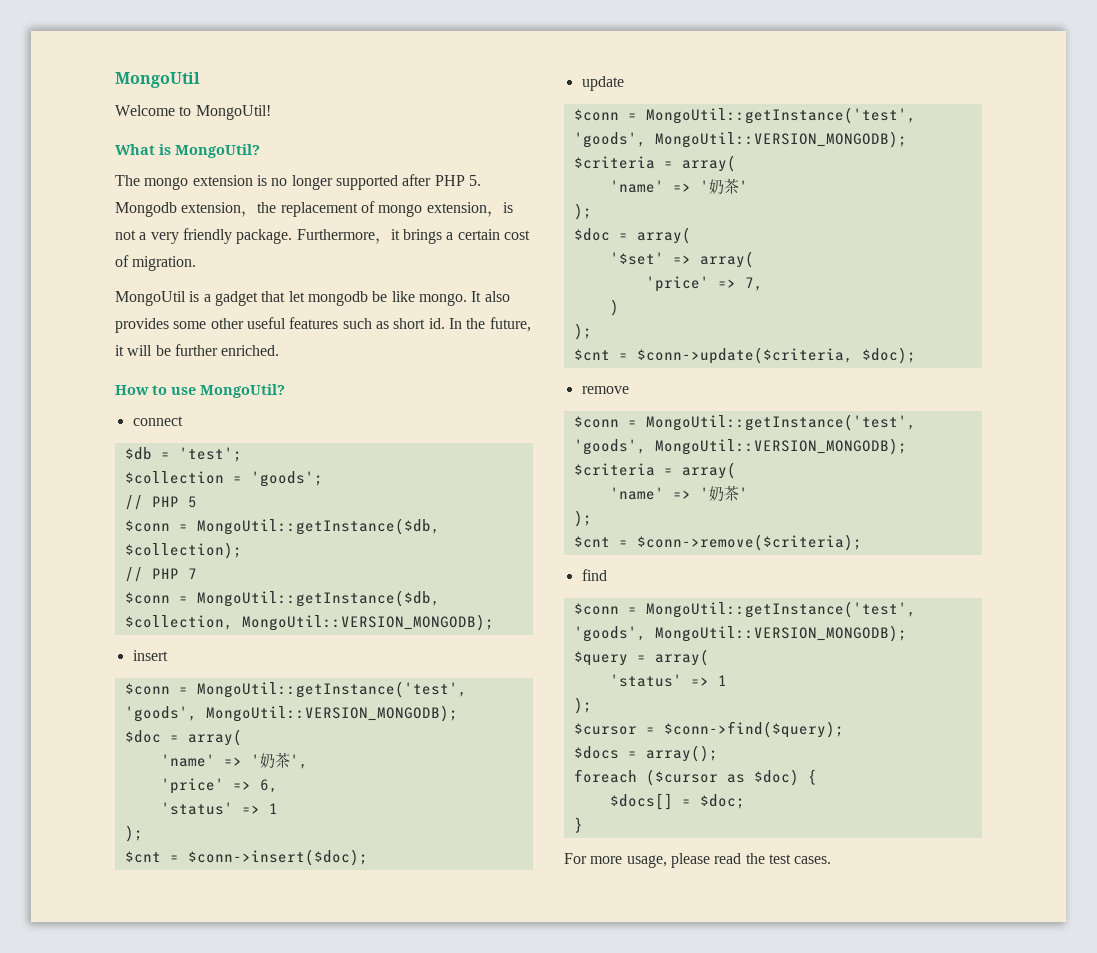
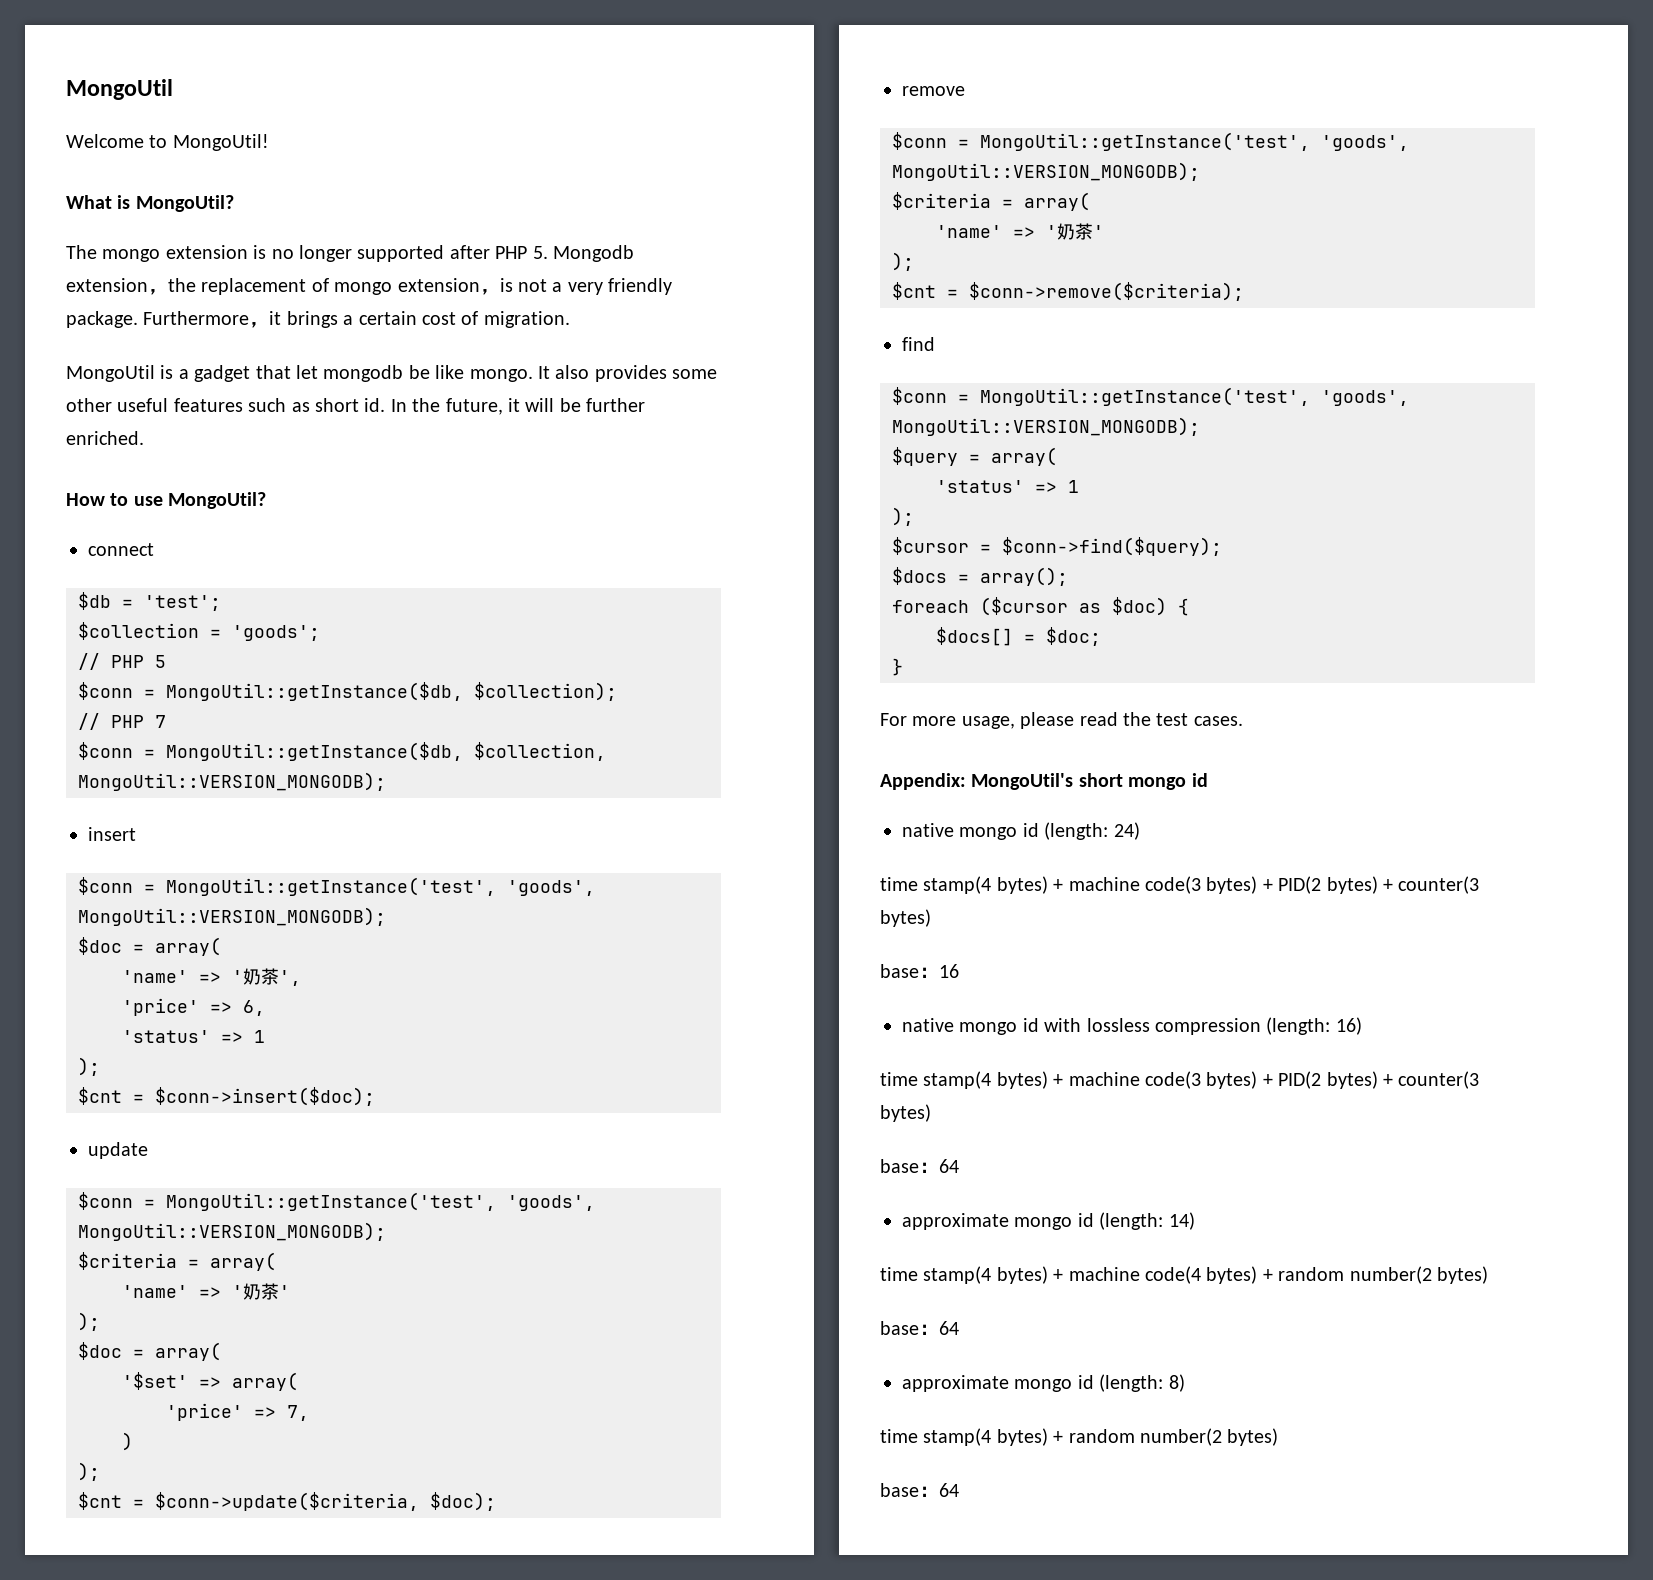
(832, 860) none -> [880,773,1208,790] [902,822,1140,840] [880,876,1480,894] [880,909,931,927] [880,964,959,978] [902,1017,1362,1035] [880,1071,1480,1089] [880,1104,931,1122] [880,1159,959,1173] [902,1212,1195,1230] [880,1266,1488,1284] [880,1321,959,1335] [902,1374,1185,1392] [880,1428,1279,1446] [880,1483,959,1497] // Appendix: MongoUtil's short mongo id // native mongo id (length: 24) // time stamp(4 bytes) + machine code(3 bytes) + PID(2 bytes) + counter(3 bytes) // base：16 // native mongo id with lossless compression (length: 16) // time stamp(4 bytes) + machine code(3 bytes) + PID(2 bytes) + counter(3 bytes) // base：64 // approximate mongo id (length: 14) // time stamp(4 bytes) + machine code(4 bytes) + random number(2 bytes) // base：64 // approximate mongo id (length: 8) // time stamp(4 bytes) + random number(2 bytes) // base：64

